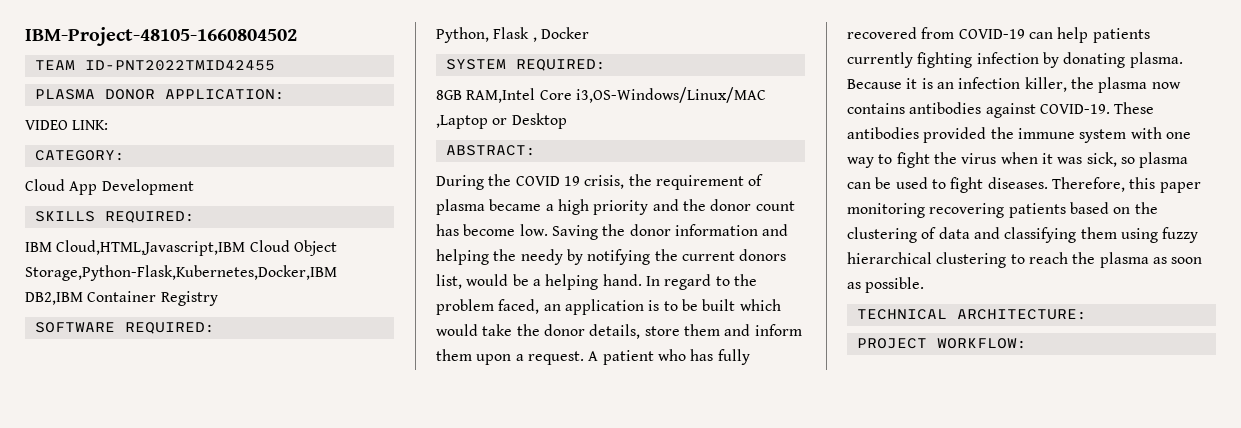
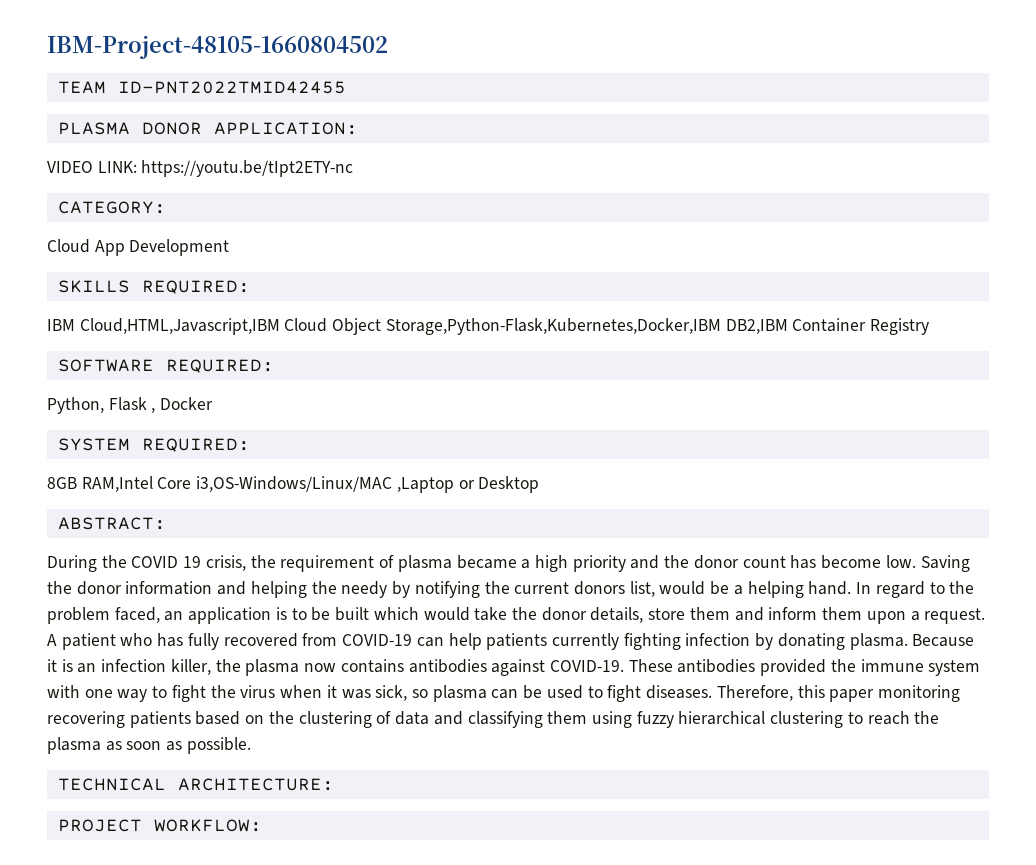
(109, 125) none -> [141,160,354,177] https://youtu.be/tIpt2ETY-nc

